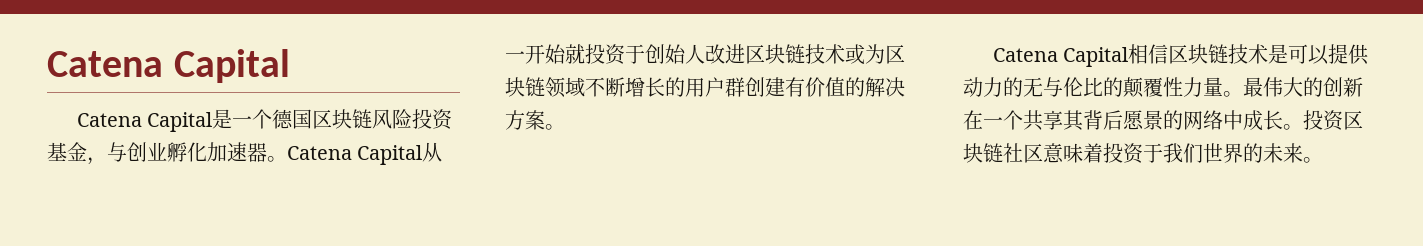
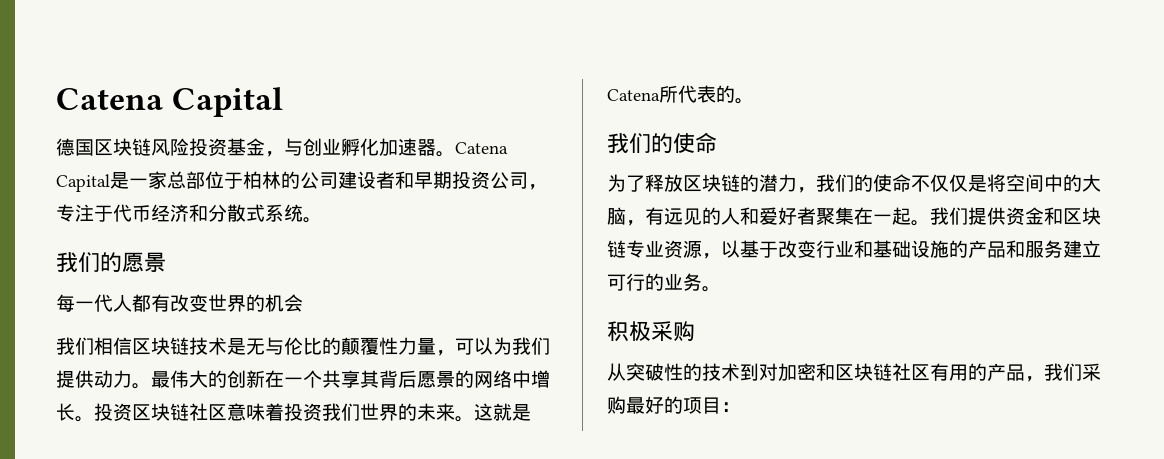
[76,109,273,132] Catena Capital是一个 -> (284, 102) none
[422,142,443,162] [505,44,905,65] [505,77,905,98] [505,110,565,130] [992,47,1129,67] 从一开始就投资于创始人改进区块链技术或为区块链领域不断增长的用户群创建有价值的解决方案。 // Catena Capital -> [110,171,547,190] [56,204,322,223] [56,252,166,272] [56,294,303,312] [56,337,94,355] 是一家总部位于柏林的公司建设者和早期投资公司，专注于代币经济和分散式系统。 // 我们的愿景 // 每一代人都有改变世界的机会 // 我们
[1288,44,1370,65] [963,77,1023,97] 可以提供动力的 -> (246, 346) none
(1223, 86) none -> [436,337,550,356] [56,370,132,388] ，可以为我们提供动力
[1243,110,1263,131] 成 -> [531,370,550,388] 增
[1143,143,1163,163] 于 -> (322, 412) none
(1323, 160) none -> [474,403,531,421] [607,85,754,104] [607,132,717,154] [607,174,1101,193] [607,207,1101,226] [607,240,1101,259] [607,273,721,292] [607,321,695,342] [607,363,1101,382] [607,396,740,414] 这就是Catena所代表的。 // 我们的使命 // 为了释放区块链的潜力，我们的使命不仅仅是将空间中的大脑，有远见的人和爱好者聚集在一起。我们提供资金和区块链专业资源，以基于改变行业和基础设施的产品和服务建立可行的业务。 // 积极采购 // 从突破性的技术到对加密和区块链社区有用的产品，我们采购最好的项目：

